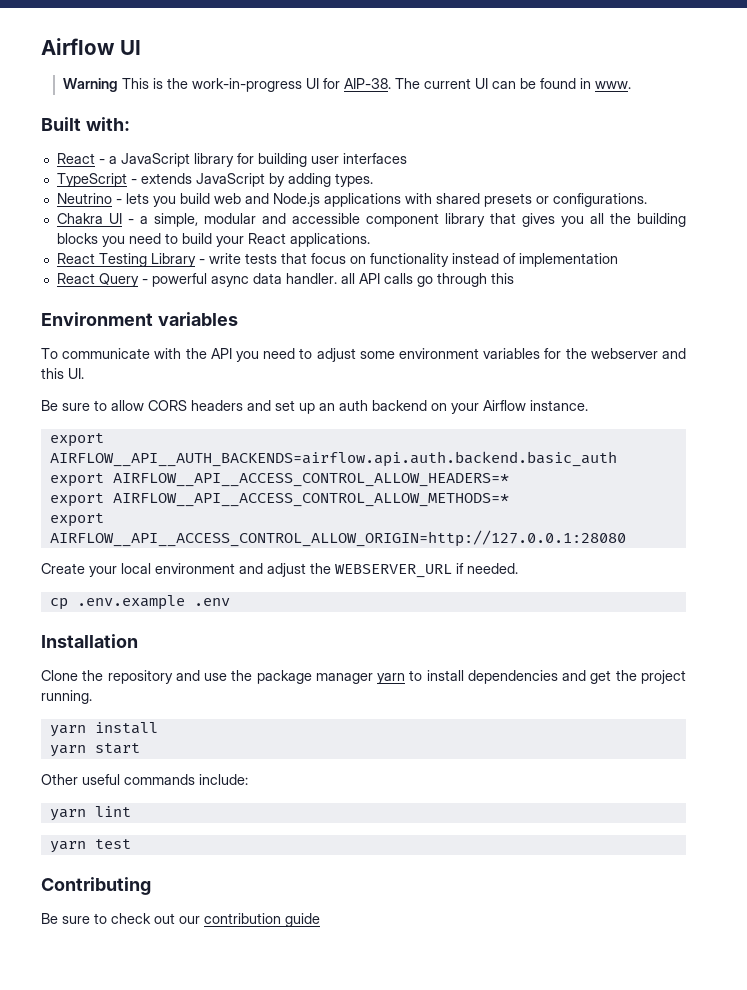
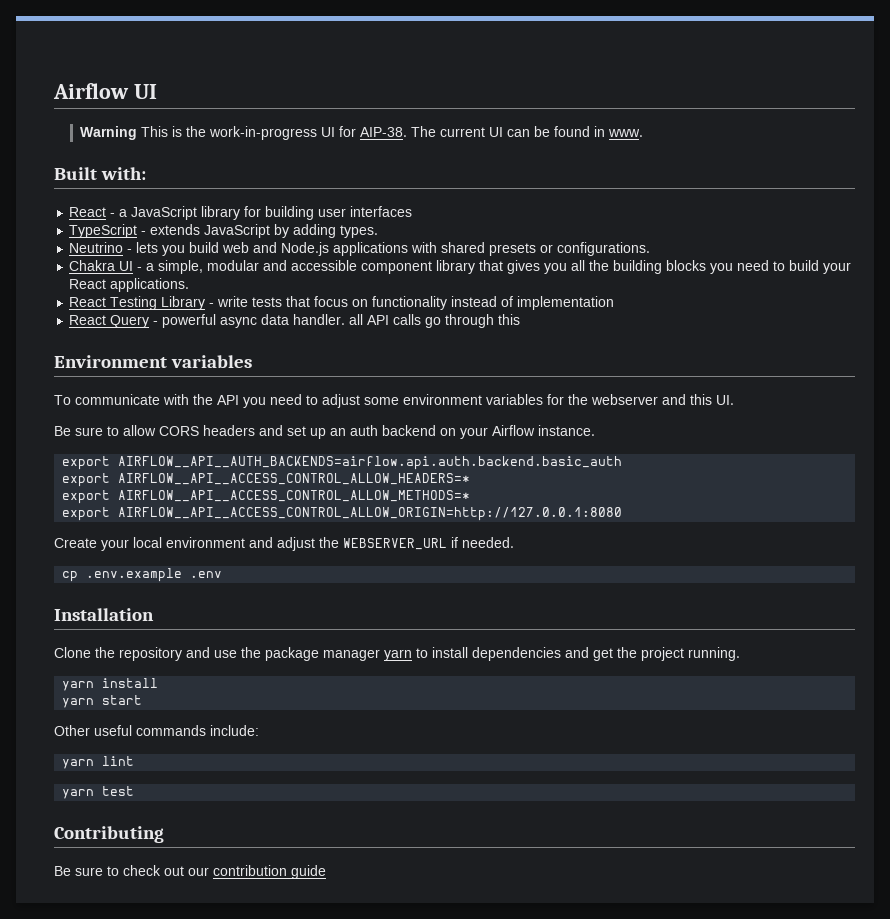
[49,530,626,547] AIRFLOW__API__ACCESS_CONTROL_ALLOW_ORIGIN=http://127.0.0.1:28080 -> [118,507,623,521] AIRFLOW__API__ACCESS_CONTROL_ALLOW_ORIGIN=http://127.0.0.1:8080

